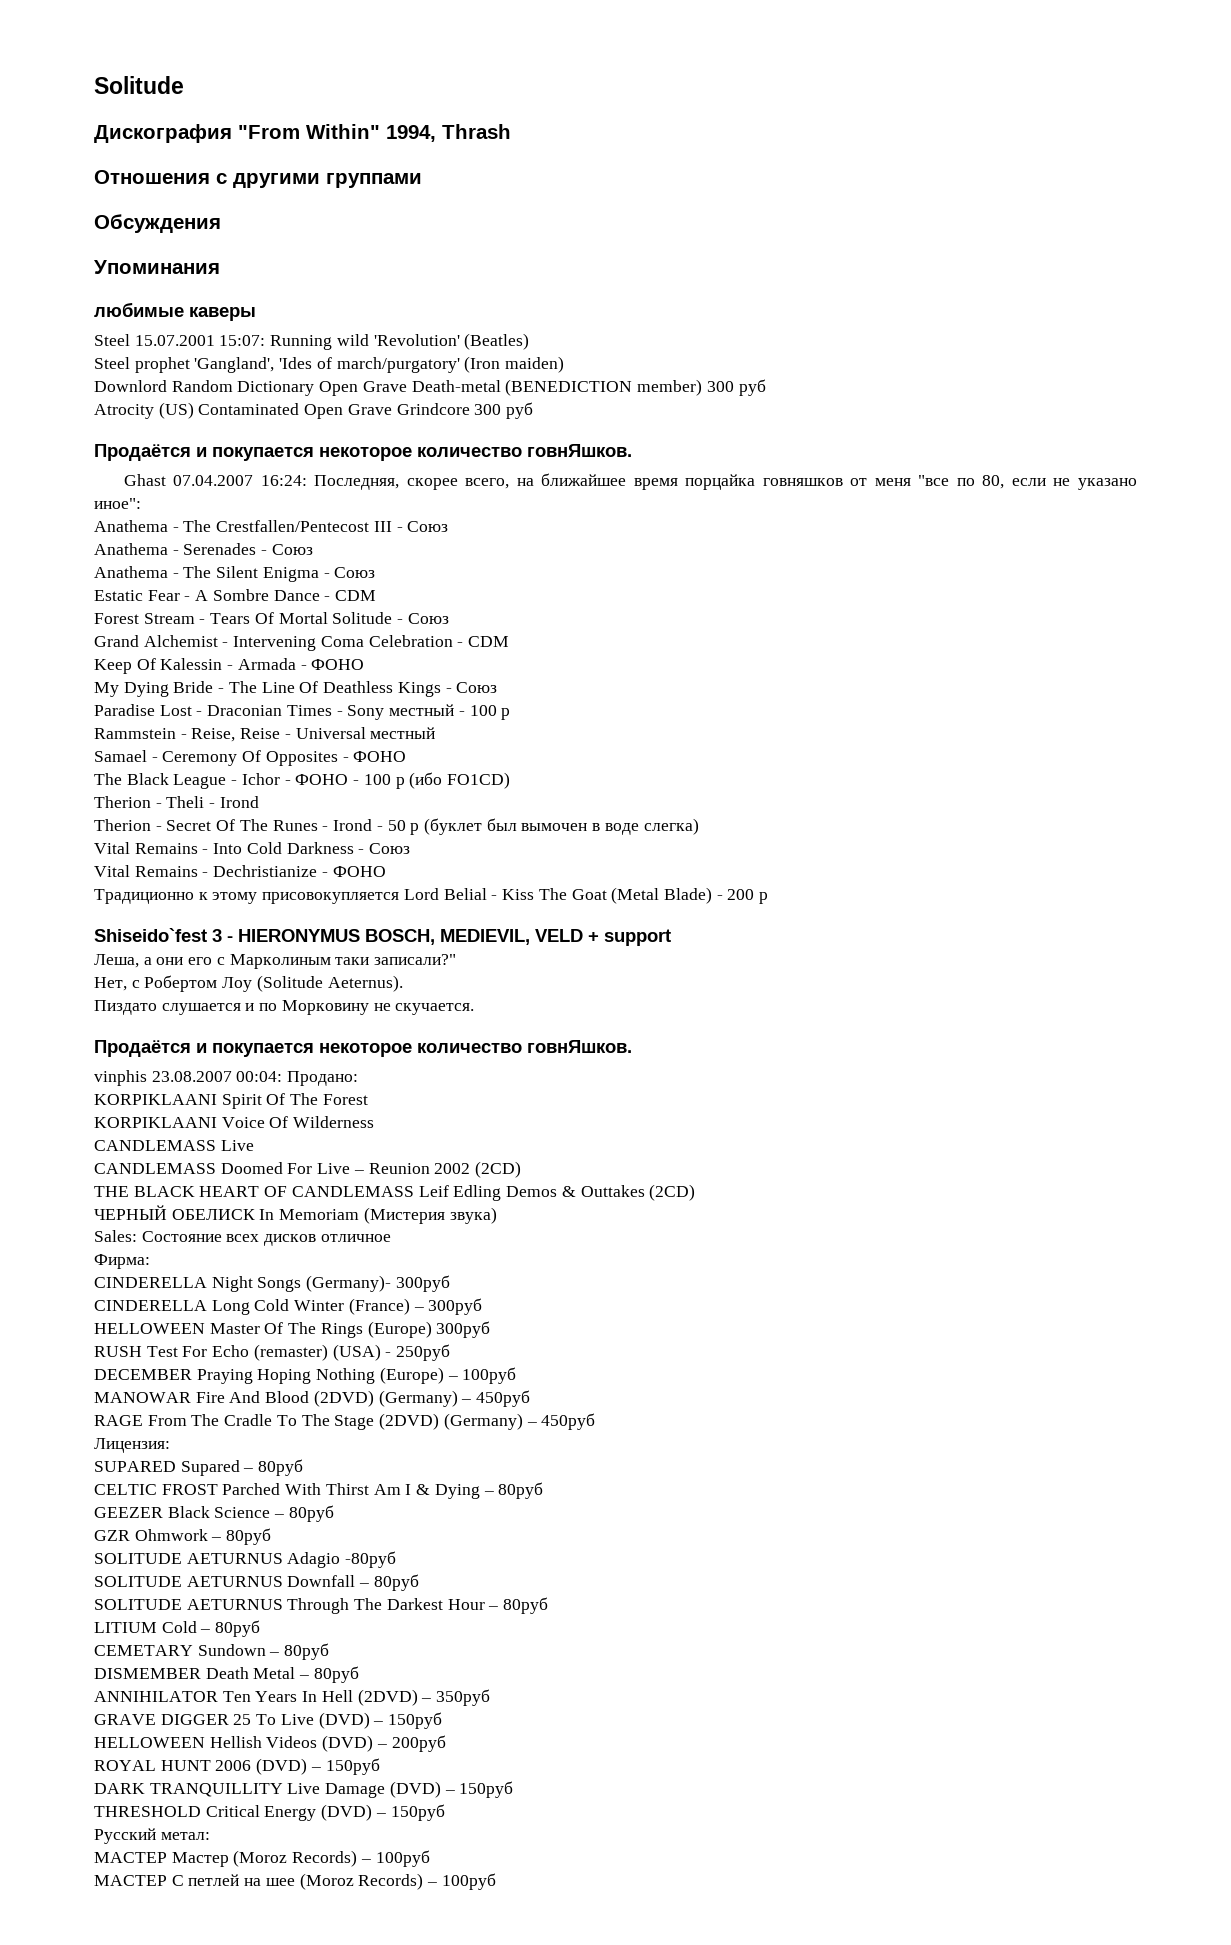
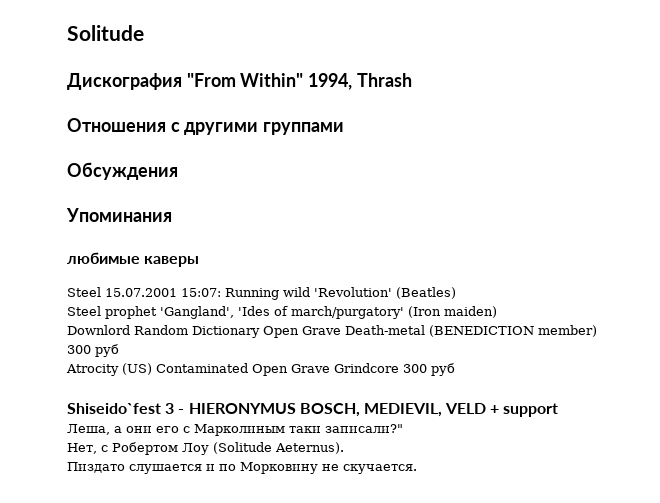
[94,444,632,461] [123,473,1138,490] [94,498,141,509] [94,520,449,532] [94,543,313,555] [94,566,376,582] [94,589,377,601] [94,612,449,624] [94,635,510,651] [94,658,365,674] [94,681,498,697] [94,704,511,720] [94,727,436,742] [94,750,407,766] [94,772,510,789] [94,796,259,808] [94,818,699,835] [94,842,411,854] [94,865,386,877] [94,887,769,904] // Продаётся и покупается некоторое количество говнЯшков. // Ghast 07.04.2007 16:24: Последняя, скорее всего, на ближайшее время порцайка говняшков от меня "все по 80, если не указано иное": // Anathema - The Crestfallen/Pentecost III - Союз // Anathema - Serenades - Союз // Anathema - The Silent Enigma - Союз // Estatic Fear - A Sombre Dance - CDM // Forest Stream - Tears Of Mortal Solitude - Союз // Grand Alchemist - Intervening Coma Celebration - CDM // Keep Of Kalessin - Armada - ФОНО // My Dying Bride - The Line Of Deathless Kings - Союз // Paradise Lost - Draconian Times - Sony местный - 100 р // Rammstein - Reise, Reise - Universal местный // Samael - Ceremony Of Opposites - ФОНО // The Black League - Ichor - ФОНО - 100 р (ибо FO1CD) // Therion - Theli - Irond // Therion - Secret Of The Runes - Irond - 50 р (буклет был вымочен в воде слегка) // Vital Remains - Into Cold Darkness - Союз // Vital Remains - Dechristianize - ФОНО // Традиционно к этому присовокупляется Lord Belial - Kiss The Goat (Metal Blade) - 200 р -> (455, 369) none
[94,1040,632,1057] [94,1070,359,1086] [94,1093,368,1109] [94,1116,375,1128] [94,1140,254,1151] [94,1161,522,1178] [94,1184,696,1201] [94,1205,497,1224] [94,1230,391,1246] [94,1254,150,1269] [94,1275,450,1292] [94,1298,483,1315] [94,1321,491,1338] [94,1344,451,1361] [94,1367,517,1384] [94,1390,531,1407] [94,1413,596,1430] [94,1438,170,1453] [94,1459,304,1476] [94,1482,544,1499] [94,1505,334,1522] [94,1528,272,1545] [94,1551,397,1568] [94,1574,419,1591] [94,1597,549,1614] [94,1620,261,1637] [94,1643,330,1660] [94,1666,359,1683] [94,1689,491,1706] [94,1712,443,1729] [94,1735,446,1752] [94,1758,380,1775] [94,1781,514,1798] [94,1804,445,1821] [94,1828,210,1844] [94,1850,430,1867] [94,1873,496,1890] // Продаётся и покупается некоторое количество говнЯшков. // vinphis 23.08.2007 00:04: Продано: // KORPIKLAANI Spirit Of The Forest // KORPIKLAANI Voice Of Wilderness // CANDLEMASS Live // CANDLEMASS Doomed For Live – Reunion 2002 (2CD) // THE BLACK HEART OF CANDLEMASS Leif Edling Demos & Outtakes (2CD) // ЧЕРНЫЙ ОБЕЛИСК In Memoriam (Мистерия звука) // Sales: Состояние всех дисков отличное // Фирма: // CINDERELLA Night Songs (Germany)- 300руб // CINDERELLA Long Cold Winter (France) – 300руб // HELLOWEEN Master Of The Rings (Europe) 300руб // RUSH Test For Echo (remaster) (USA) - 250руб // DECEMBER Praying Hoping Nothing (Europe) – 100руб // MANOWAR Fire And Blood (2DVD) (Germany) – 450руб // RAGE From The Cradle To The Stage (2DVD) (Germany) – 450руб // Лицензия: // SUPARED Supared – 80руб // CELTIC FROST Parched With Thirst Am I & Dying – 80руб // GEEZER Black Science – 80руб // GZR Ohmwork – 80руб // SOLITUDE AETURNUS Adagio -80руб // SOLITUDE AETURNUS Downfall – 80руб // SOLITUDE AETURNUS Through The Darkest Hour – 80руб // LITIUM Cold – 80руб // CEMETARY Sundown – 80руб // DISMEMBER Death Metal – 80руб // ANNIHILATOR Ten Years In Hell (2DVD) – 350руб // GRAVE DIGGER 25 To Live (DVD) – 150руб // HELLOWEEN Hellish Videos (DVD) – 200руб // ROYAL HUNT 2006 (DVD) – 150руб // DARK TRANQUILLITY Live Damage (DVD) – 150руб // THRESHOLD Critical Energy (DVD) – 150руб // Русский метал: // МАСТЕР Мастер (Moroz Records) – 100руб // МАСТЕР С петлей на шее (Moroz Records) – 100руб -> (417, 469) none

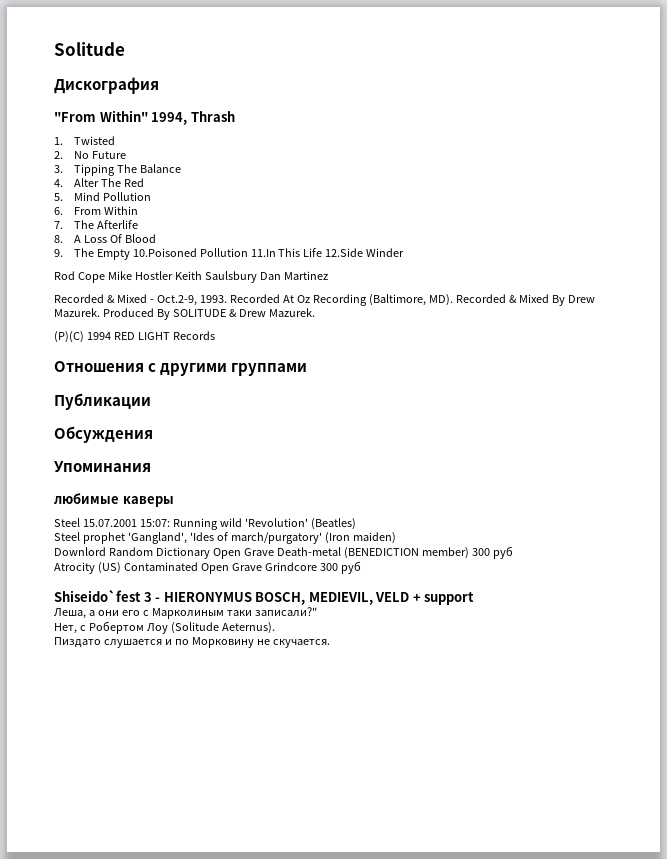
(182, 81) none -> (159, 85) //
(412, 80) none -> [54,136,115,145] [54,151,126,159] [54,164,181,176] [54,178,144,187] [54,192,151,201] [54,206,138,215] [54,220,138,229] [54,234,156,243] [54,248,405,260] [54,271,328,283] [54,294,595,306] [54,308,315,320] [54,331,215,343] // 1. Twisted // 2. No Future // 3. Tipping The Balance // 4. Alter The Red // 5. Mind Pollution // 6. From Within // 7. The Afterlife // 8. A Loss Of Blood // 9. The Empty 10.Poisoned Pollution 11.In This Life 12.Side Winder // Rod Cope Mike Hostler Keith Saulsbury Dan Martinez // Recorded & Mixed - Oct.2-9, 1993. Recorded At Oz Recording (Baltimore, MD). Recorded & Mixed By Drew Mazurek. Produced By SOLITUDE & Drew Mazurek. // (P)(C) 1994 RED LIGHT Records
(345, 128) none -> [54,393,151,410] // Публикации

